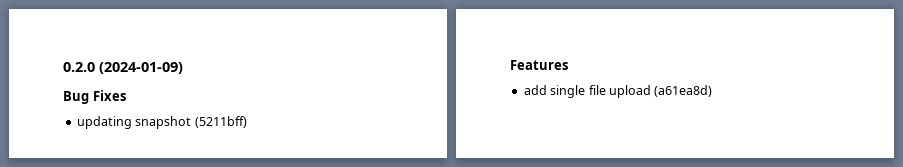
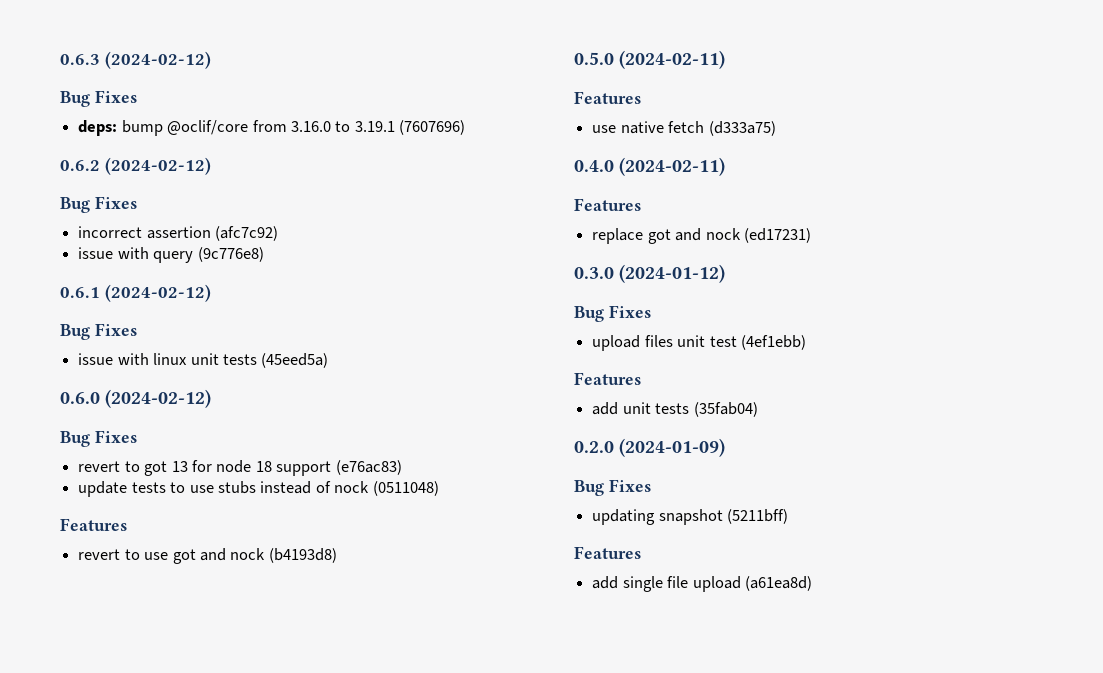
(63, 67) none -> [60,51,211,69] [60,90,137,107] [78,120,466,136] [60,157,211,175] [60,196,137,213] [78,226,279,241] [78,247,264,263] [60,284,211,302] [60,323,137,340] [78,353,329,368] [60,389,212,408] [60,430,137,447] [78,460,402,476] [78,481,439,497] [60,518,127,531] [78,548,337,564] [574,50,726,69] [574,91,641,104] [592,121,776,136] [574,157,726,176] [574,198,641,211] [592,228,811,244] [574,264,726,283] [574,305,651,322] [592,335,806,351] [574,372,641,385] [592,402,758,417] 0.6.3 (2024-02-12) // Bug Fixes // deps: bump @oclif/core from 3.16.0 to 3.19.1 (7607696) // 0.6.2 (2024-02-12) // Bug Fixes // incorrect assertion (afc7c92) // issue with query (9c776e8) // 0.6.1 (2024-02-12) // Bug Fixes // issue with linux unit tests (45eed5a) // 0.6.0 (2024-02-12) // Bug Fixes // revert to got 13 for node 18 support (e76ac83) // update tests to use stubs instead of nock (0511048) // Features // revert to use got and nock (b4193d8) // 0.5.0 (2024-02-11) // Features // use native fetch (d333a75) // 0.4.0 (2024-02-11) // Features // replace got and nock (ed17231) // 0.3.0 (2024-01-12) // Bug Fixes // upload files unit test (4ef1ebb) // Features // add unit tests (35fab04) //

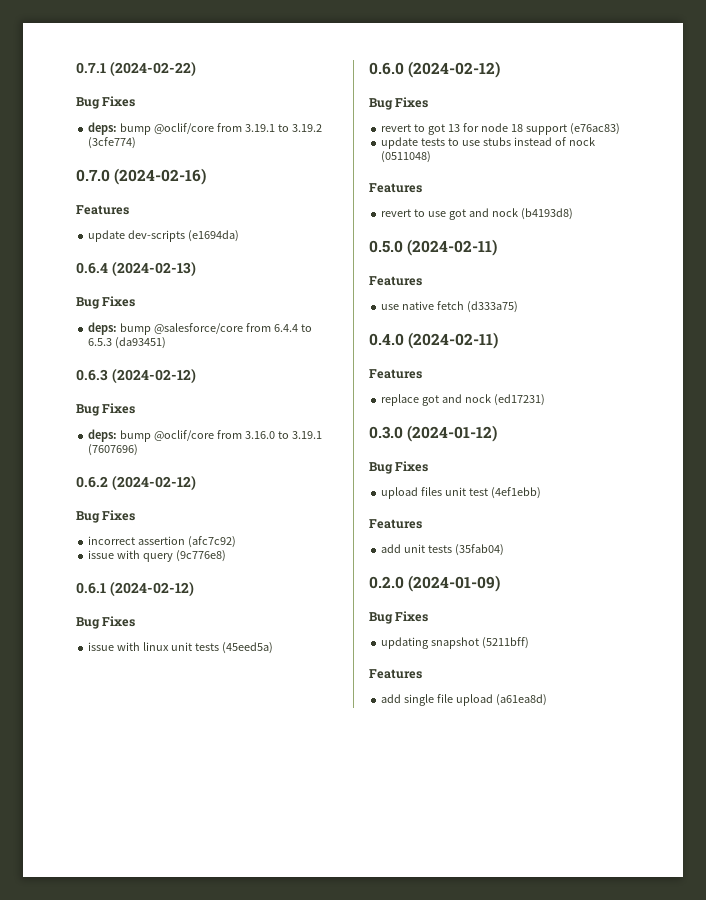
(60, 59) none -> [76,61,196,77] [76,96,136,109] [88,122,322,135] [88,137,137,149] [76,168,207,185] [76,205,129,215] [88,230,240,242] [76,261,196,277] [76,296,136,309] [88,322,312,335] [88,337,167,349] 0.7.1 (2024-02-22) // Bug Fixes // deps: bump @oclif/core from 3.19.1 to 3.19.2 (3cfe774) // 0.7.0 (2024-02-16) // Features // update dev-scripts (e1694da) // 0.6.4 (2024-02-13) // Bug Fixes // deps: bump @salesforce/core from 6.4.4 to 6.5.3 (da93451) //

